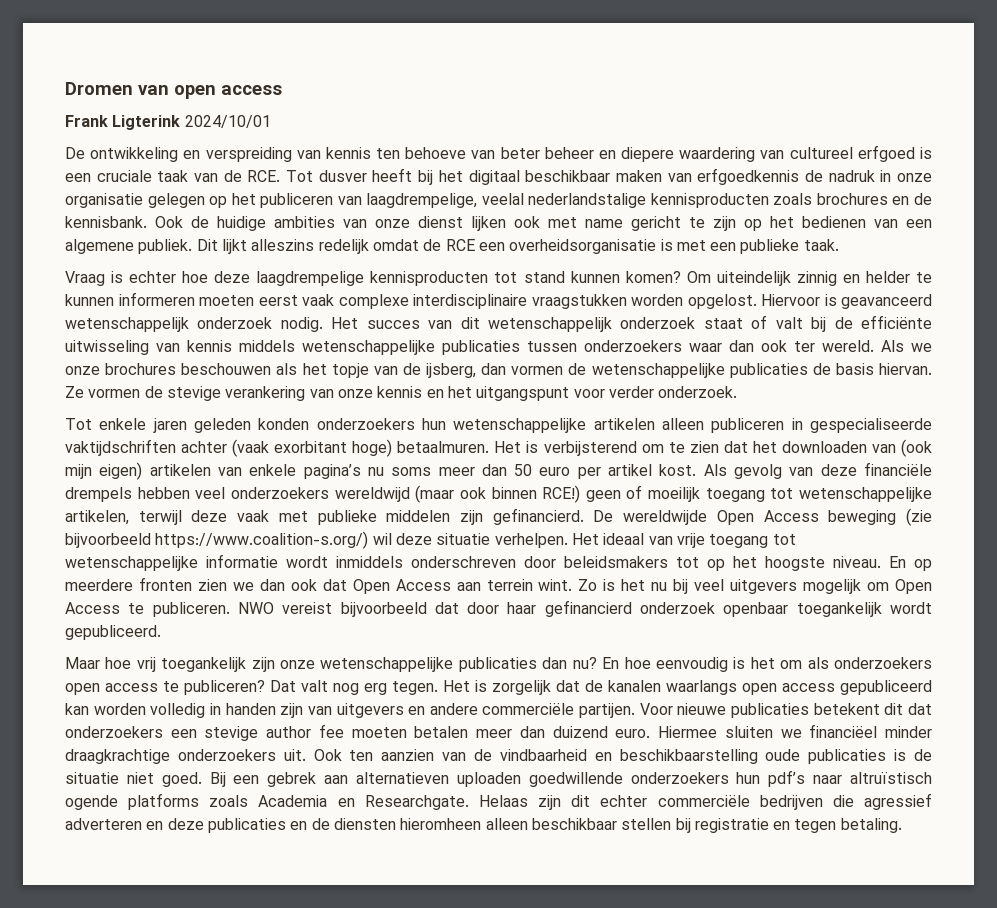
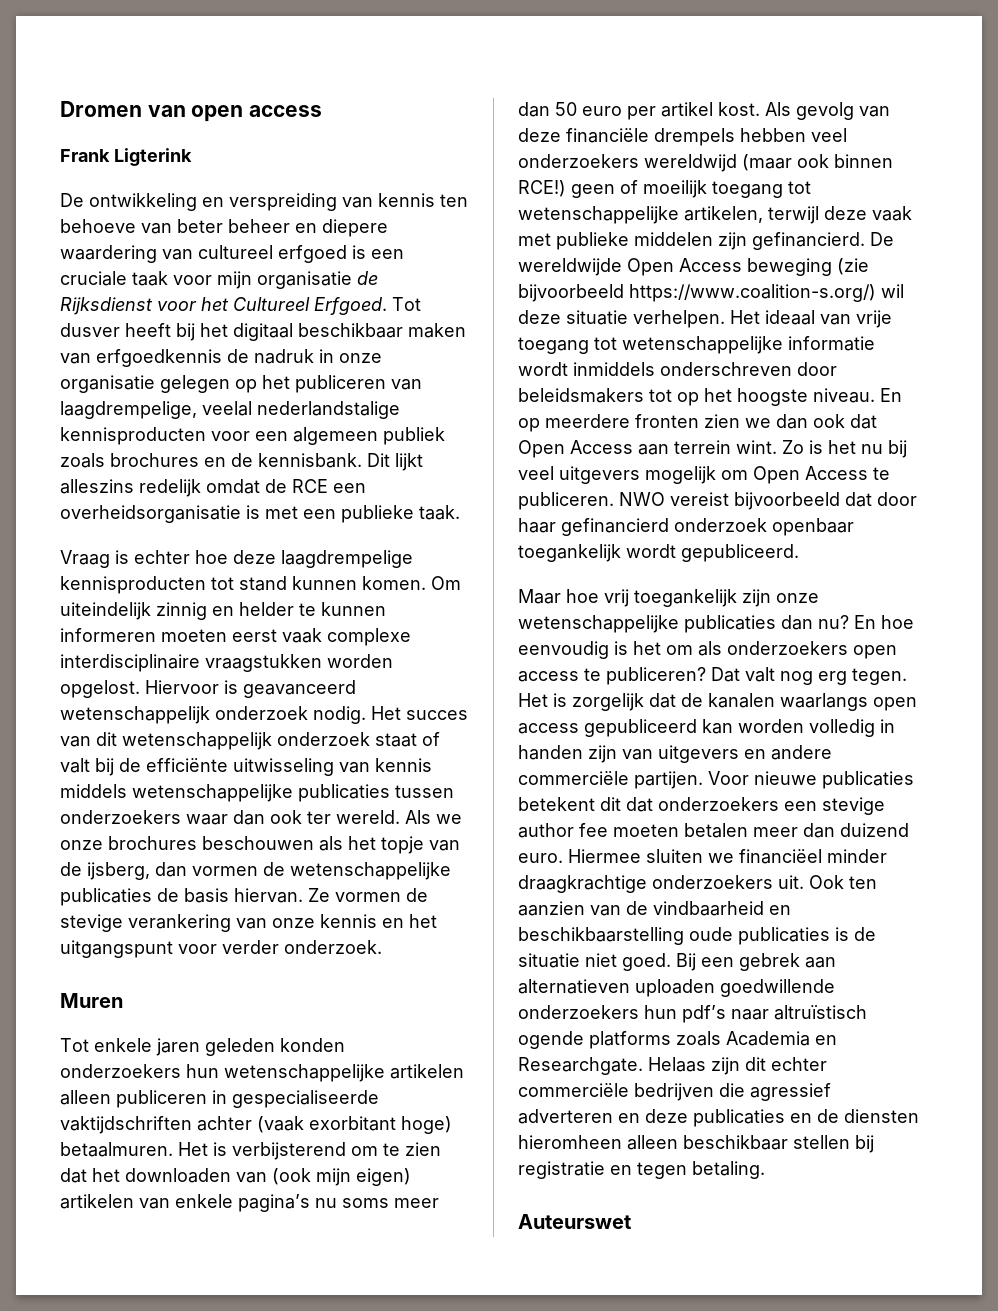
[184,115,271,128] 2024/10/01 -> (192, 157) none
[194,170,281,182] van de RCE. -> [173,271,378,289] [60,297,387,315] voor mijn organisatie de Rijksdienst voor het Cultureel Erfgoed.
(769, 200) none -> [211,427,445,445] voor een algemeen publiek
[155,216,932,231] [65,239,193,254] Ook de huidige ambities van onze dienst lijken ook met name gericht te zijn op het bedienen van een algemene publiek. -> (362, 460) none
[625,271,681,283] komen? -> [362,576,426,590] komen.
(738, 392) none -> [60,993,123,1008] // Muren
(902, 825) none -> [518,1214,631,1229] // Auteurswet

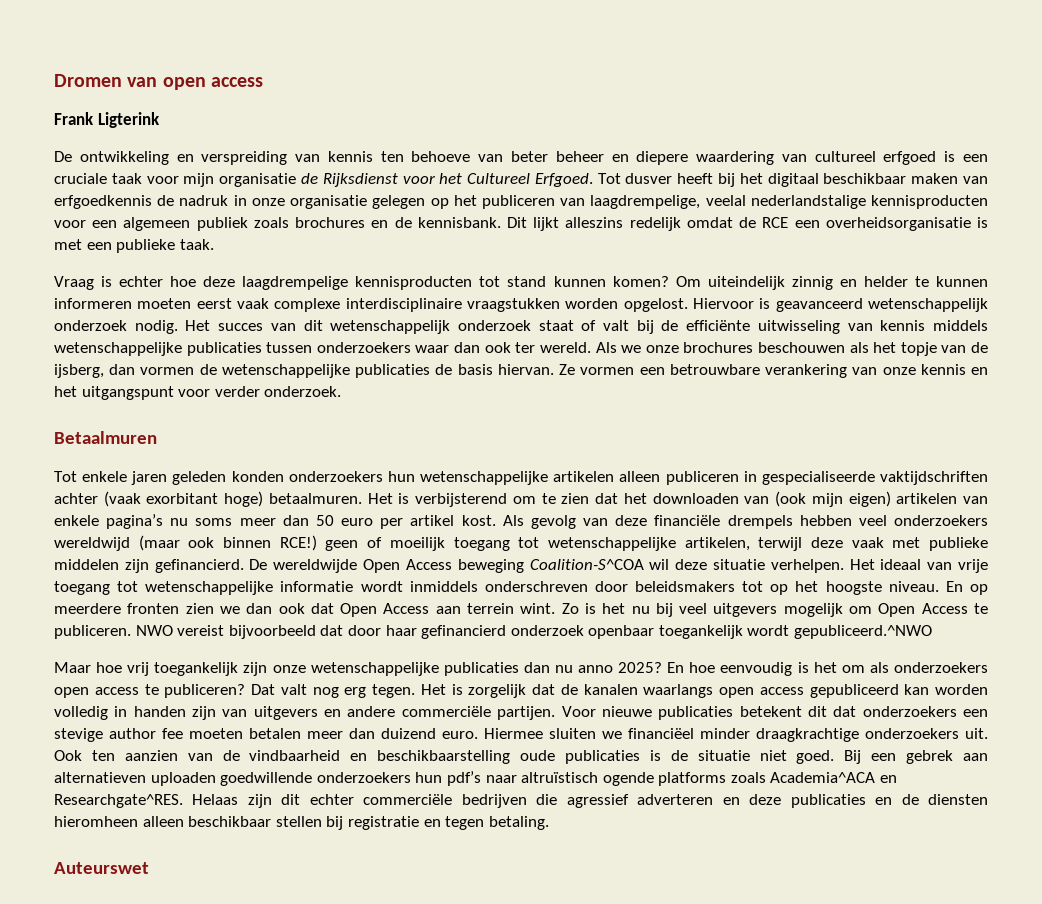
[362,576,426,590] komen. -> [612,276,669,287] komen?
[406,888,428,902] [60,914,123,932] de stevige -> [639,364,760,375] een betrouwbare
[60,993,123,1008] Muren -> [54,431,157,444] Betaalmuren
[837,258,869,275] [518,284,876,302] (zie bijvoorbeeld https://www.coalition-s.org/) -> [529,559,644,570] Coalition-S^COA
[681,544,799,562] gepubliceerd. -> [794,625,933,639] gepubliceerd.^NWO
[818,615,849,629] nu? -> [554,662,663,673] nu anno 2025?
[726,1031,837,1046] [518,1057,643,1075] Academia en Researchgate. -> [770,772,898,783] [54,794,183,808] Academia^ACA en Researchgate^RES.

